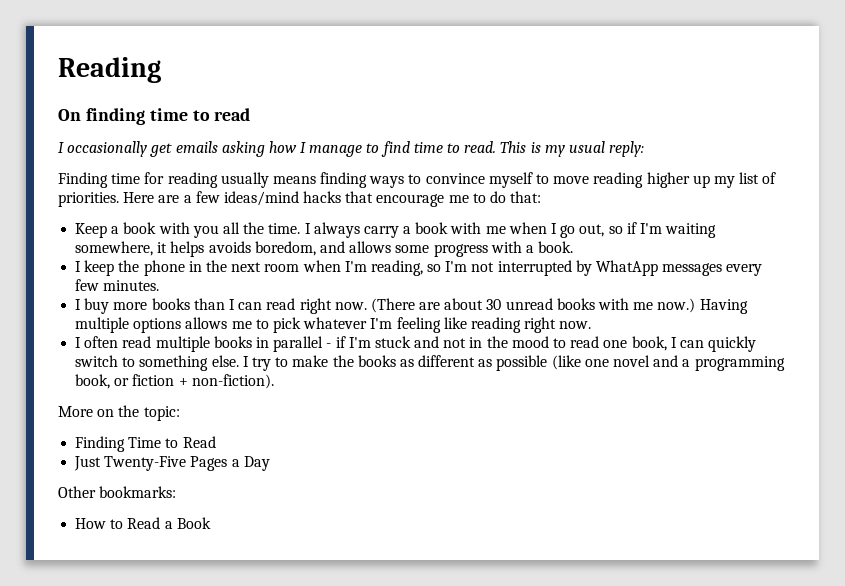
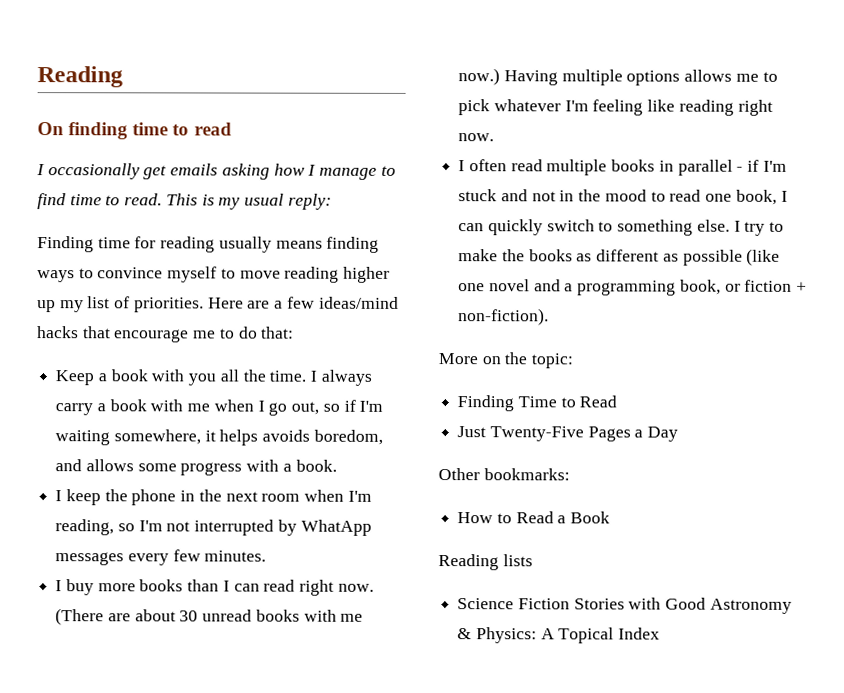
(211, 523) none -> [438,554,533,571] [457,597,792,614] [457,627,661,644] // Reading lists // Science Fiction Stories with Good Astronomy & Physics: A Topical Index

